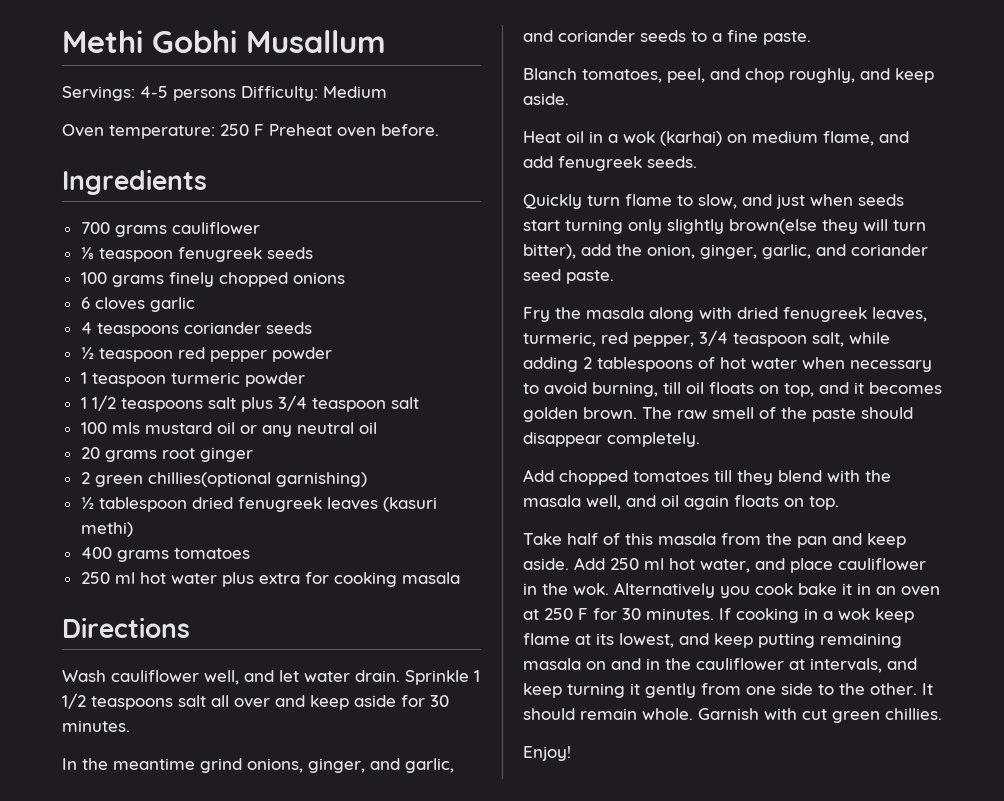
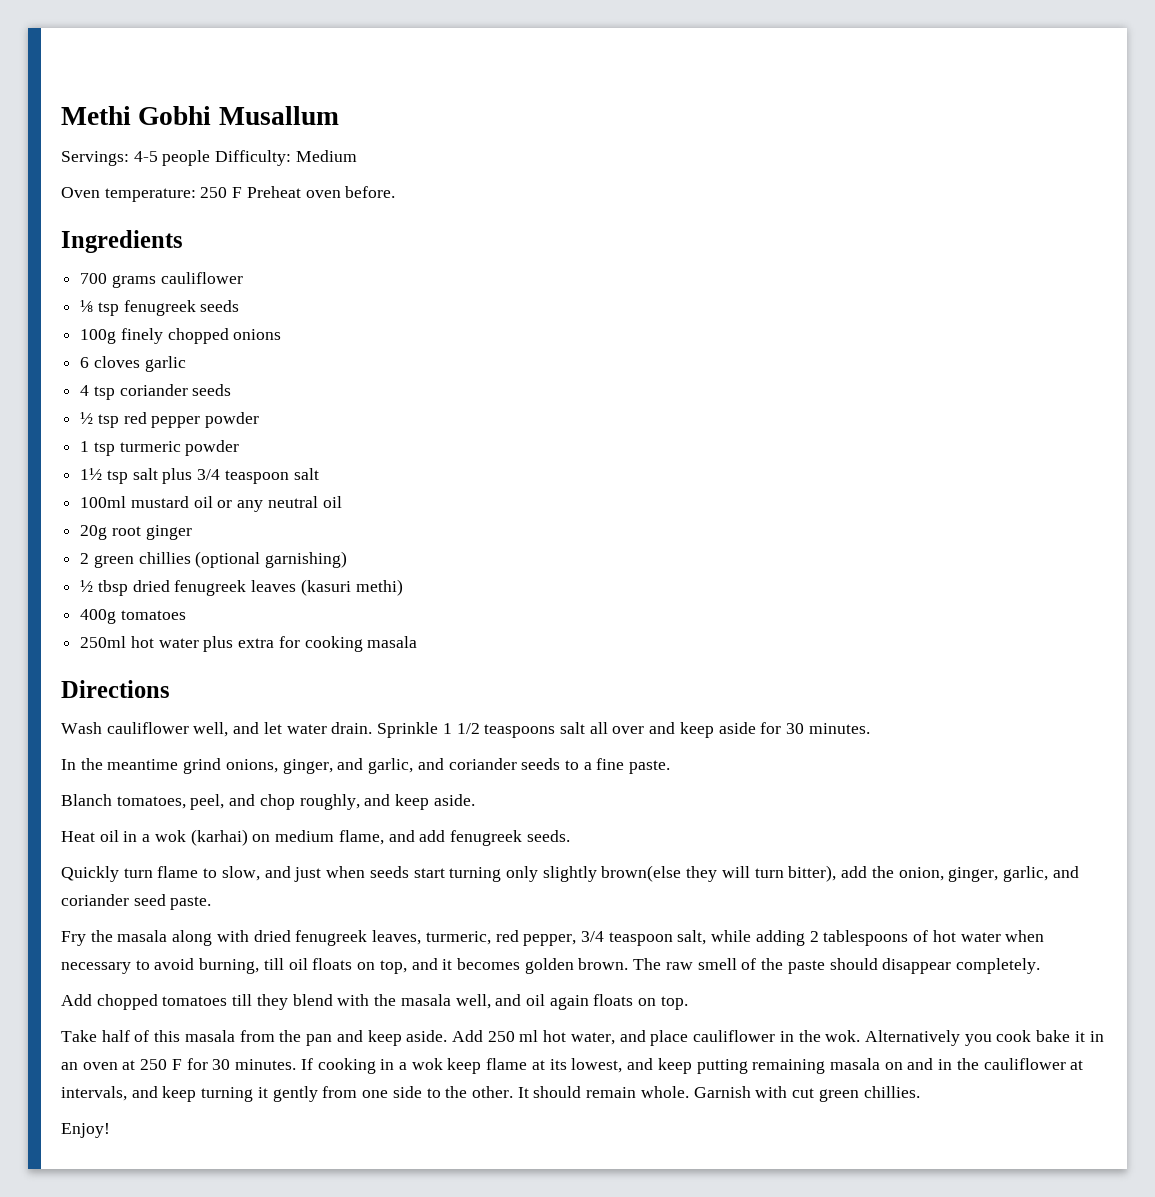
[173,89,236,101] persons -> [162,150,211,166] people
[98,248,173,262] teaspoon -> [97,302,119,316] tsp
[80,272,164,287] 100 grams -> [80,329,117,344] 100g
[96,323,179,337] teaspoons -> [93,386,115,400] tsp
[98,348,173,362] teaspoon -> [97,414,119,428] tsp
[91,373,166,387] teaspoon -> [93,442,115,456] tsp
[80,395,203,412] 1 1/2 teaspoons -> [80,468,128,484] 1½ tsp
[80,422,140,434] 100 mls -> [80,496,127,508] 100ml
[80,447,157,462] 20 grams -> [80,525,108,540] 20g
[147,472,271,487] chillies(optional -> [138,551,261,568] chillies (optional
[98,497,187,512] tablespoon -> [97,580,128,596] tbsp
[80,547,169,562] 400 grams -> [80,609,117,624] 400g
[80,572,135,584] 250 ml -> [80,636,127,648] 250ml

